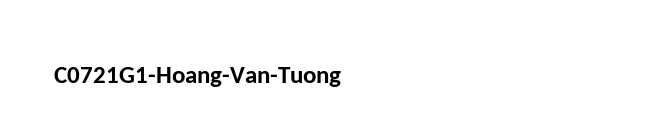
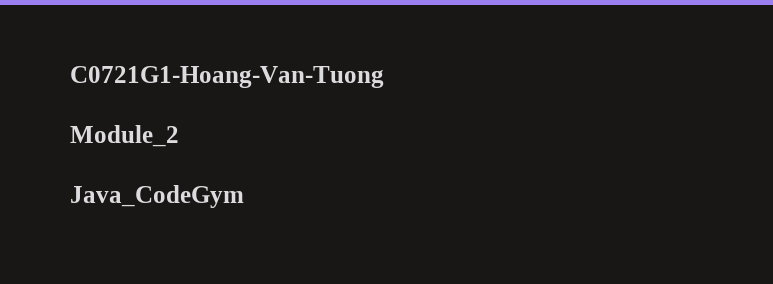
(341, 77) none -> [70,125,179,147] [70,185,244,208] // Module_2 // Java_CodeGym

